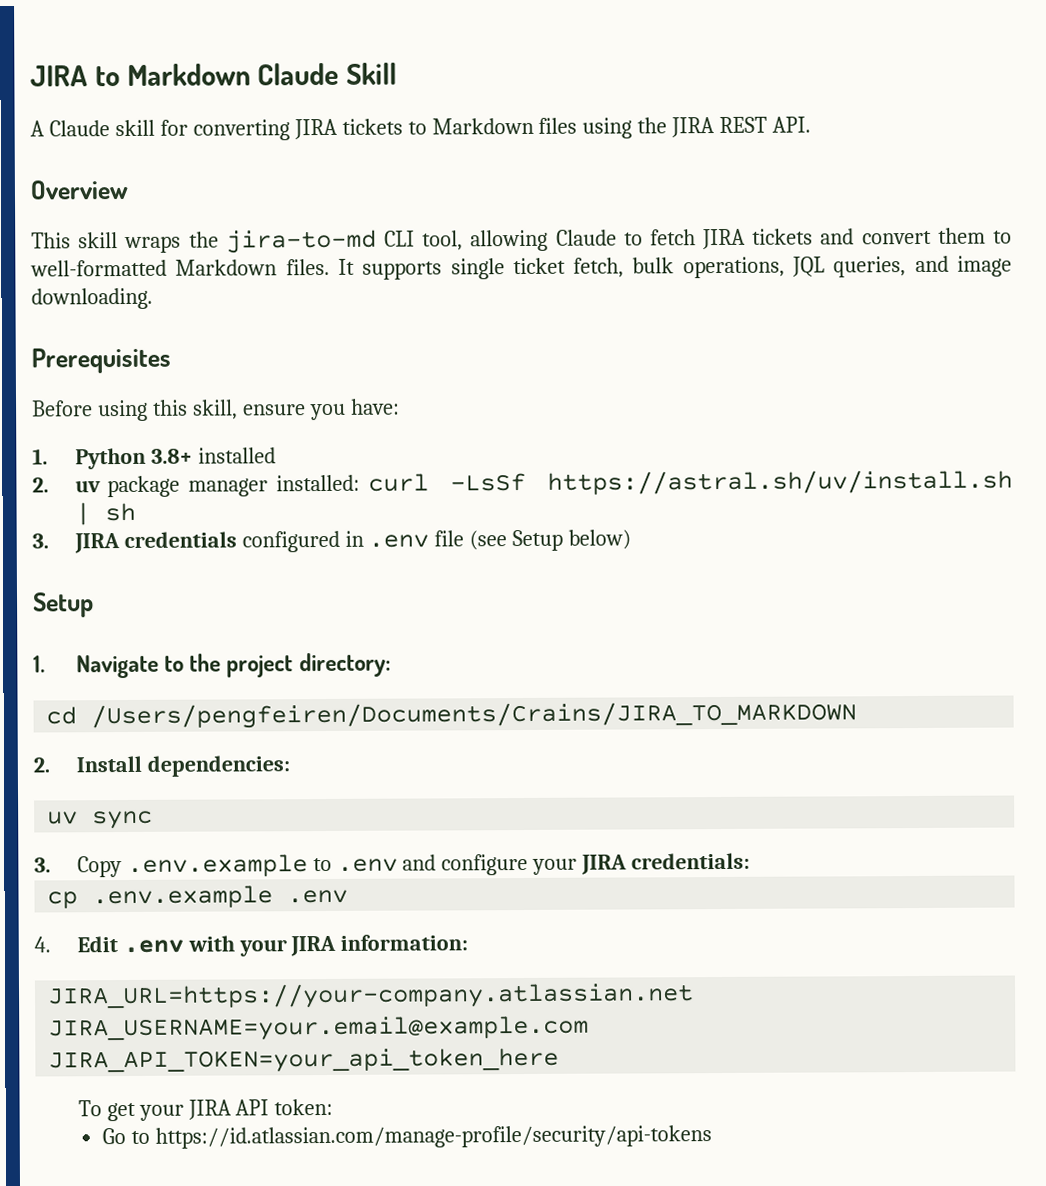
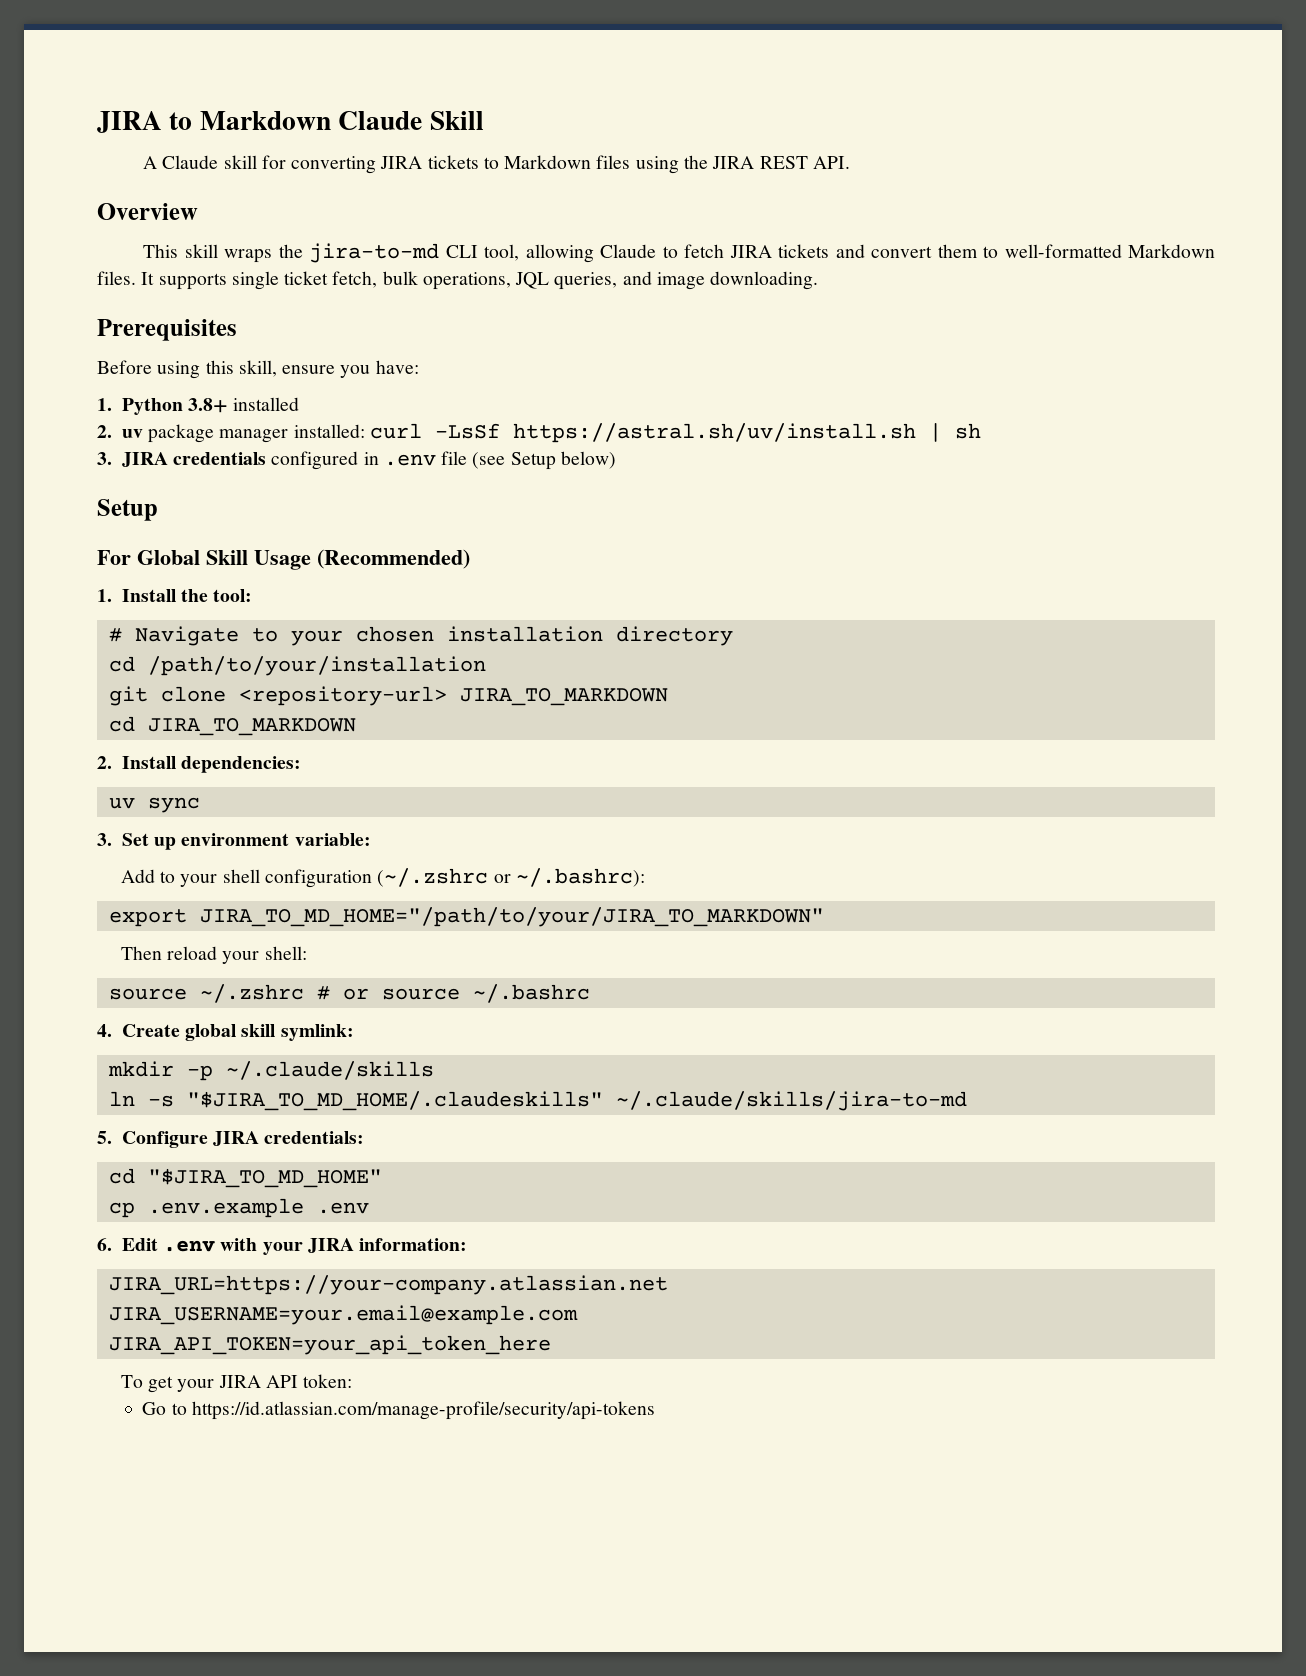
[33,652,391,679] [46,701,858,730] 1. Navigate to the project directory: // cd /Users/pengfeiren/Documents/Crains/JIRA_TO_MARKDOWN -> [97,549,470,570] [97,589,253,602] [108,626,733,646] [108,656,486,676] [108,686,668,706] [108,716,356,736] For Global Skill Usage (Recommended) // 1. Install the tool: // # Navigate to your chosen installation directory // cd /path/to/your/installation // git clone <repository-url> JIRA_TO_MARKDOWN // cd JIRA_TO_MARKDOWN
[76,853,578,878] Copy .env.example to .env and configure your -> [121,833,371,850] [120,868,645,888] [108,907,824,927] [120,946,307,964] [108,984,590,1003] [97,1024,354,1041] [107,1061,434,1081] [108,1091,967,1111] [97,1131,208,1148] Set up environment variable: // Add to your shell configuration (~/.zshrc or ~/.bashrc): // export JIRA_TO_MD_HOME="/path/to/your/JIRA_TO_MARKDOWN" // Then reload your shell: // source ~/.zshrc # or source ~/.bashrc // 4. Create global skill symlink: // mkdir -p ~/.claude/skills // ln -s "$JIRA_TO_MD_HOME/.claudeskills" ~/.claude/skills/jira-to-md // 5. Configure
(751, 861) none -> [108,1168,382,1188] // cd "$JIRA_TO_MD_HOME"
[34,936,51,953] 4. -> [97,1238,112,1251] 6.

